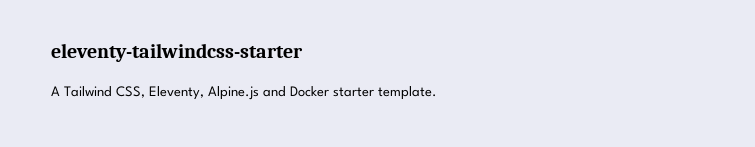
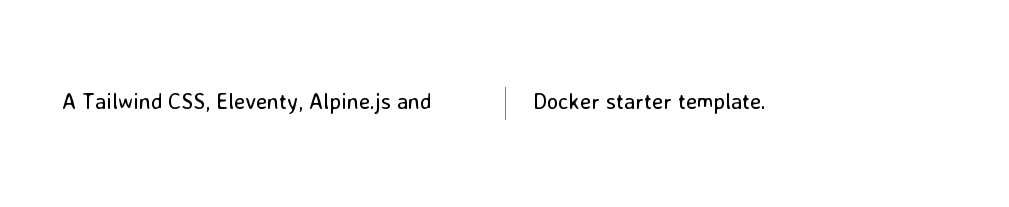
[51,43,303,62] eleventy-tailwindcss-starter // -> (62, 101) none

